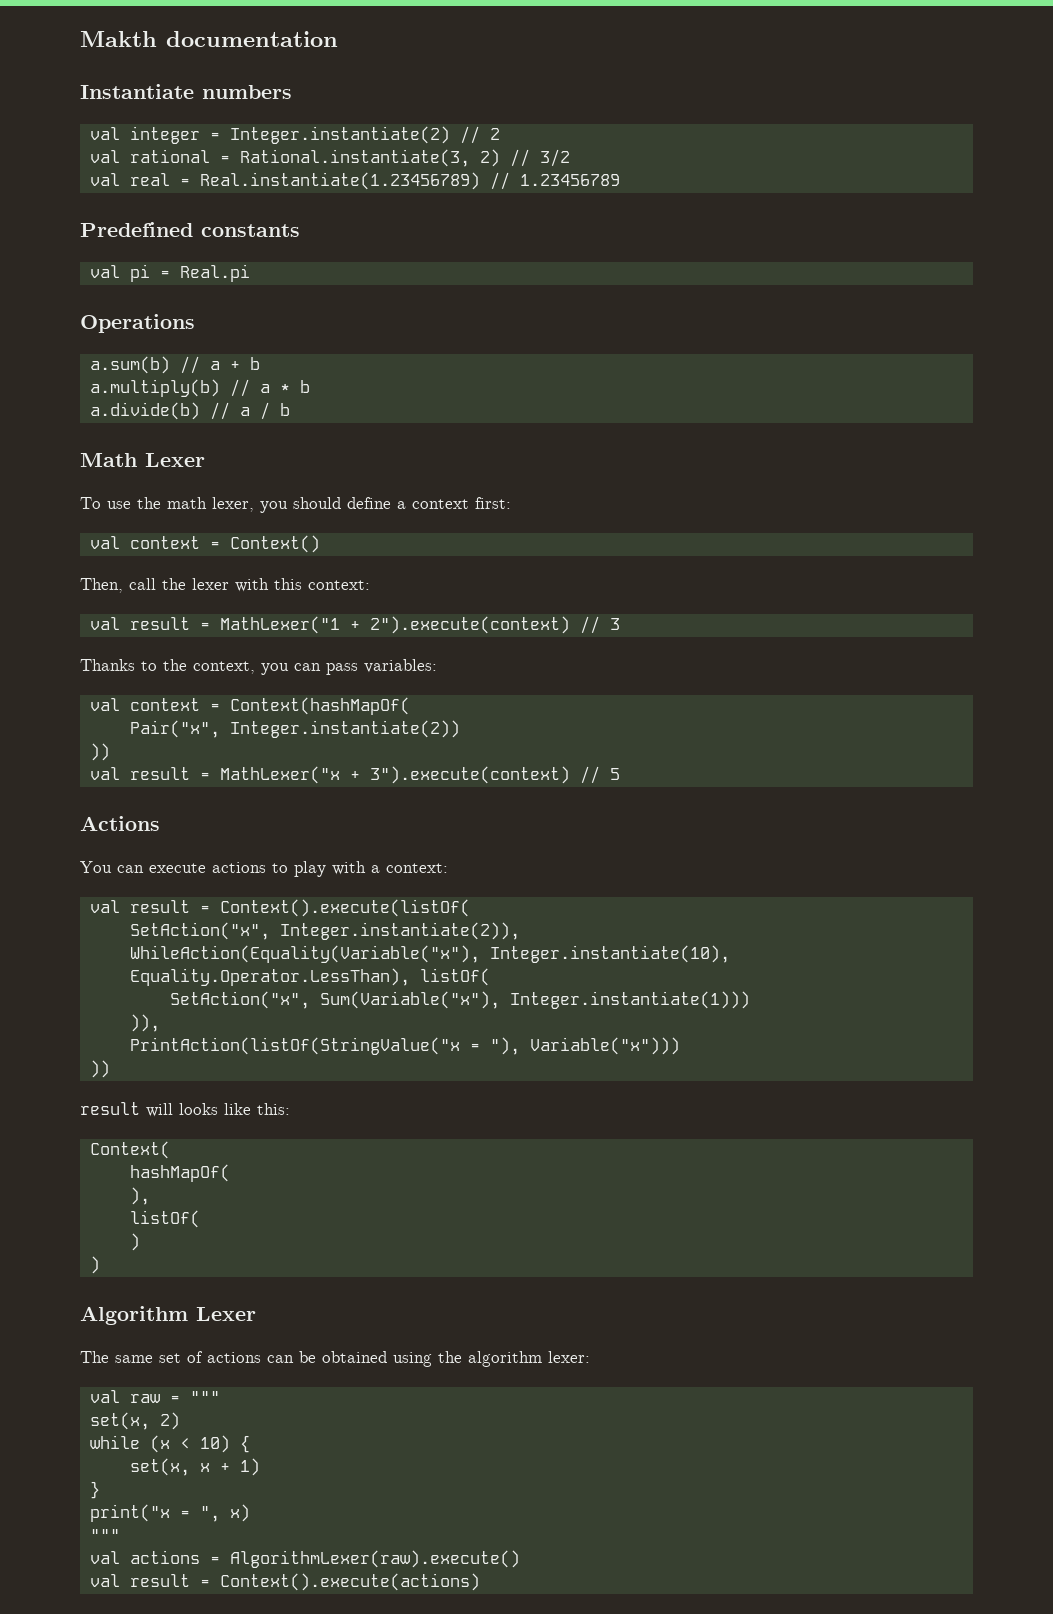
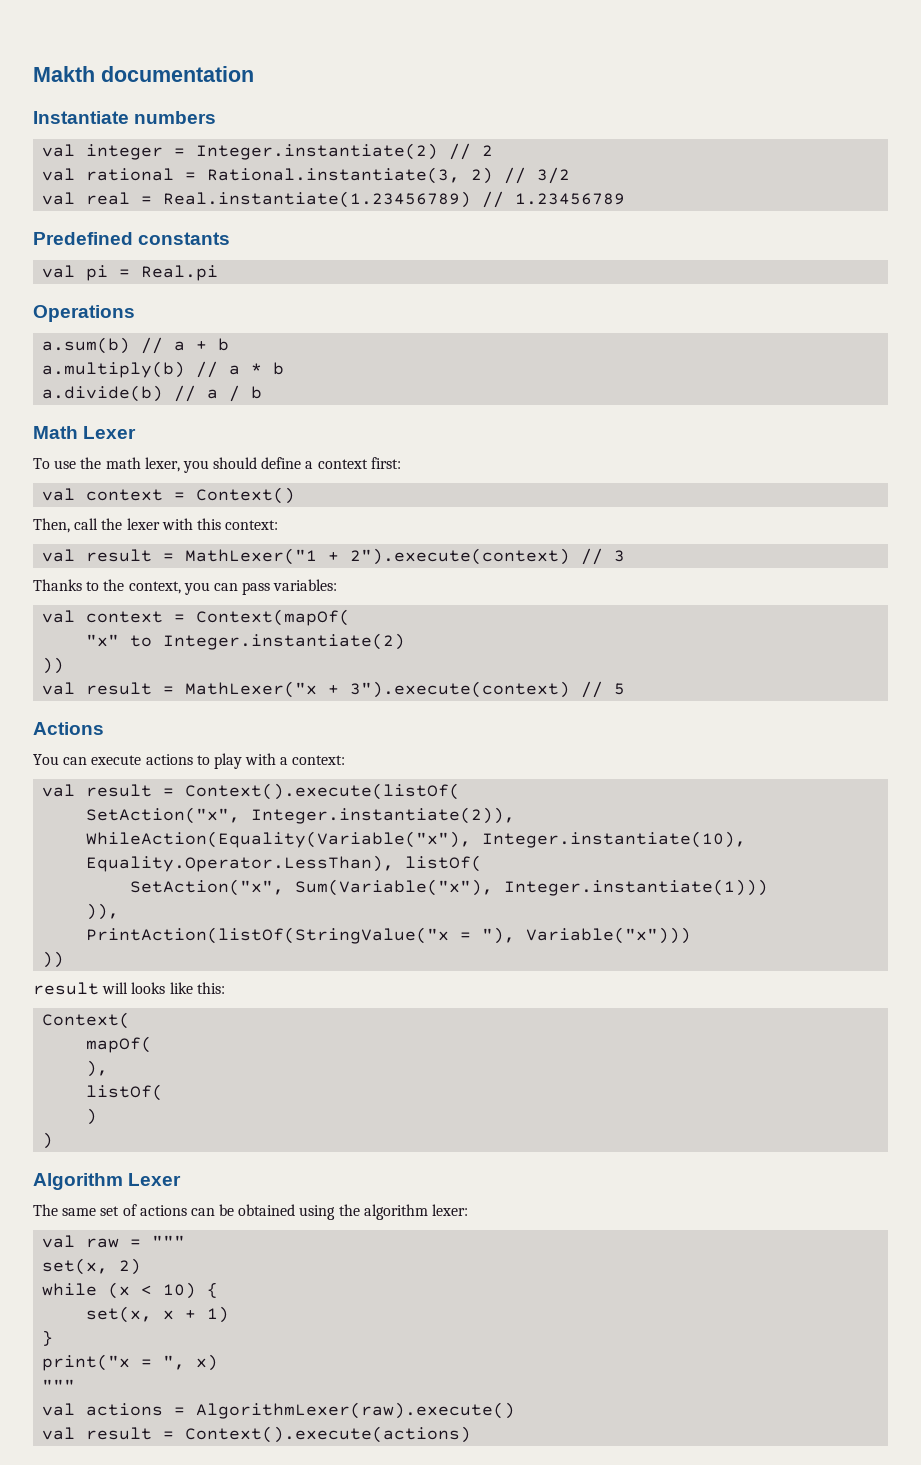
[229,697,410,715] [129,720,460,738] Context(hashMapOf( // Pair("x", Integer.instantiate(2)) -> [196,609,351,626] [86,633,406,650] Context(mapOf( // "x" to Integer.instantiate(2)
[129,1164,230,1182] hashMapOf( -> [86,1036,153,1053] mapOf(

